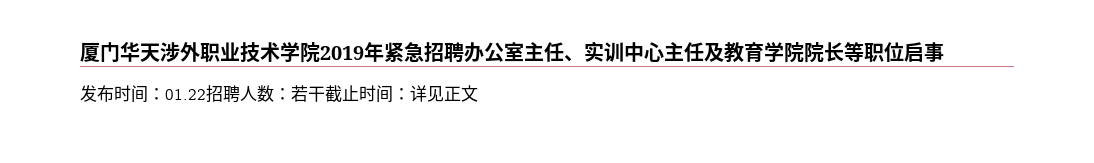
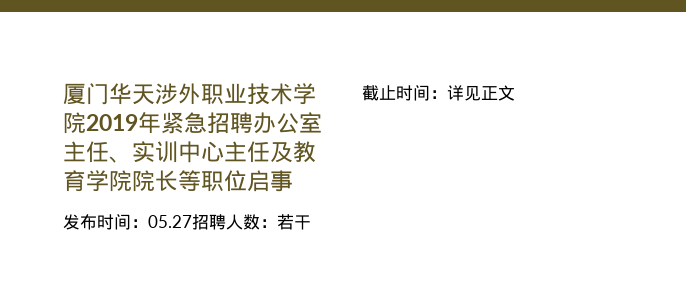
[165,89,206,100] 01.22 -> [148,215,192,228] 05.27

